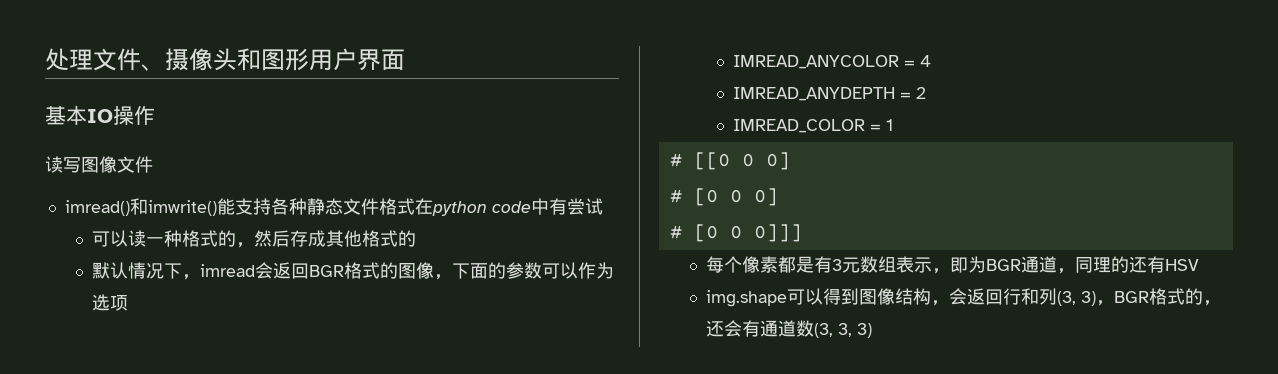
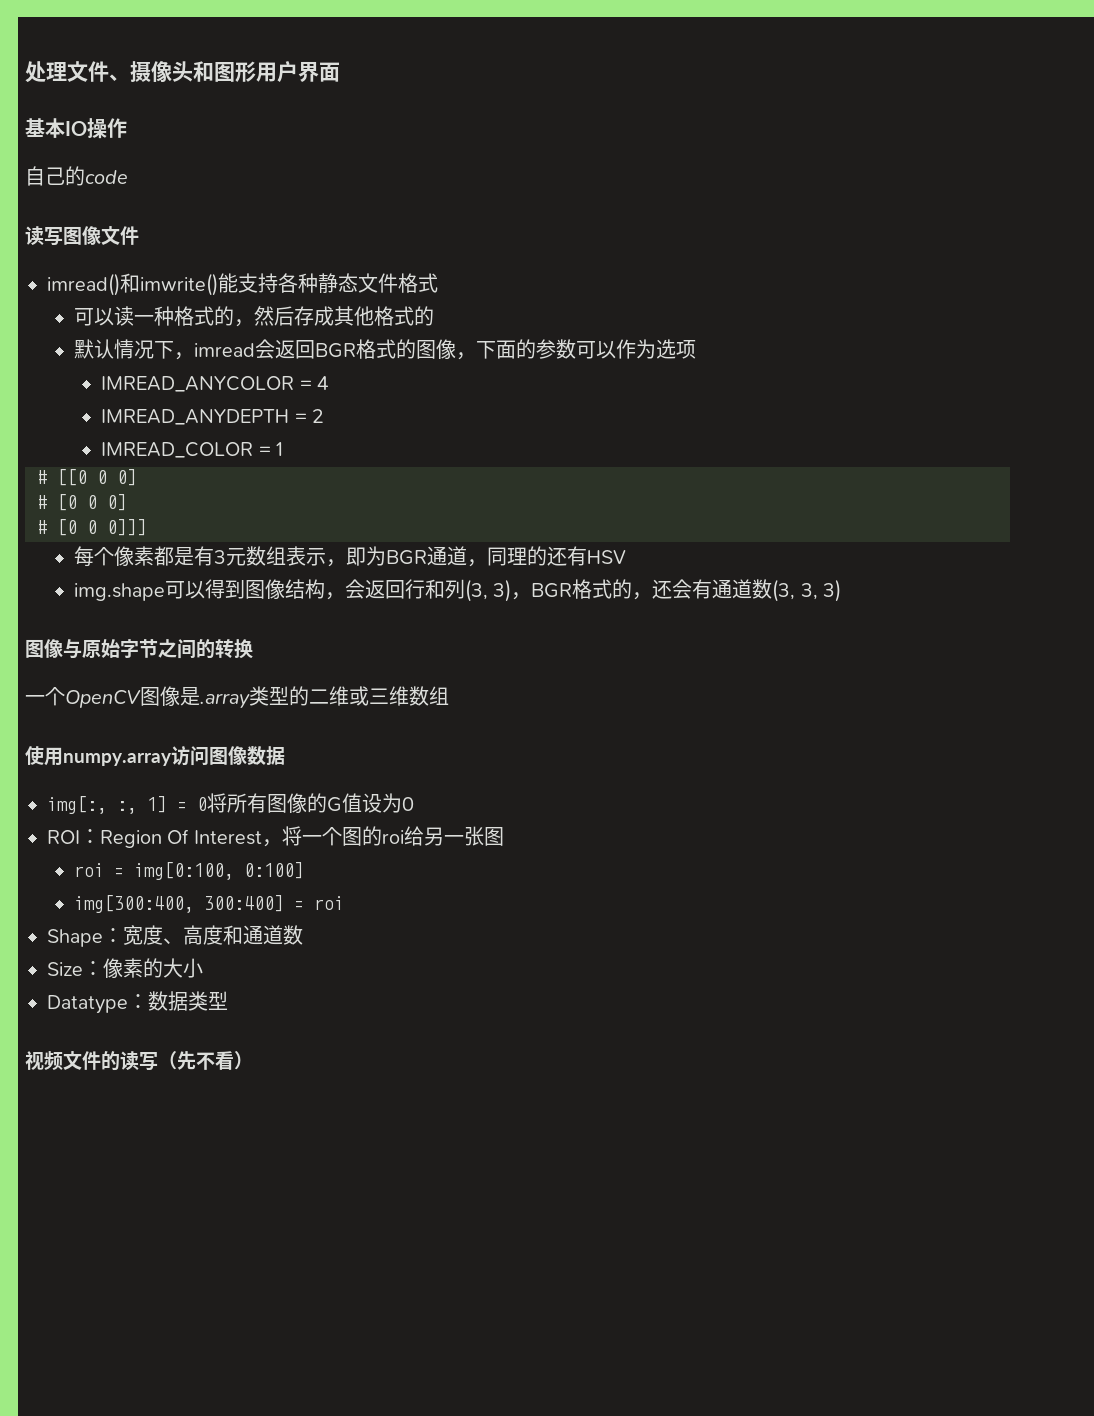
(155, 115) none -> [25,166,128,186] // 自己的code
[414,198,603,216] 在python code中有尝试 -> (438, 283) none
(872, 330) none -> [25,639,253,659] [25,686,449,709] [25,746,285,766] [47,793,414,814] [47,826,504,848] [74,862,305,880] [74,895,345,913] [47,925,303,947] [47,958,203,978] [47,991,228,1014] [25,1051,253,1071] // 图像与原始字节之间的转换 // 一个OpenCV图像是.array类型的二维或三维数组 // 使用numpy.array访问图像数据 // img[:, :, 1] = 0将所有图像的G值设为0 // ROI：Region Of Interest，将一个图的roi给另一张图 // roi = img[0:100, 0:100] // img[300:400, 300:400] = roi // Shape：宽度、高度和通道数 // Size：像素的大小 // Datatype：数据类型 // 视频文件的读写（先不看）

